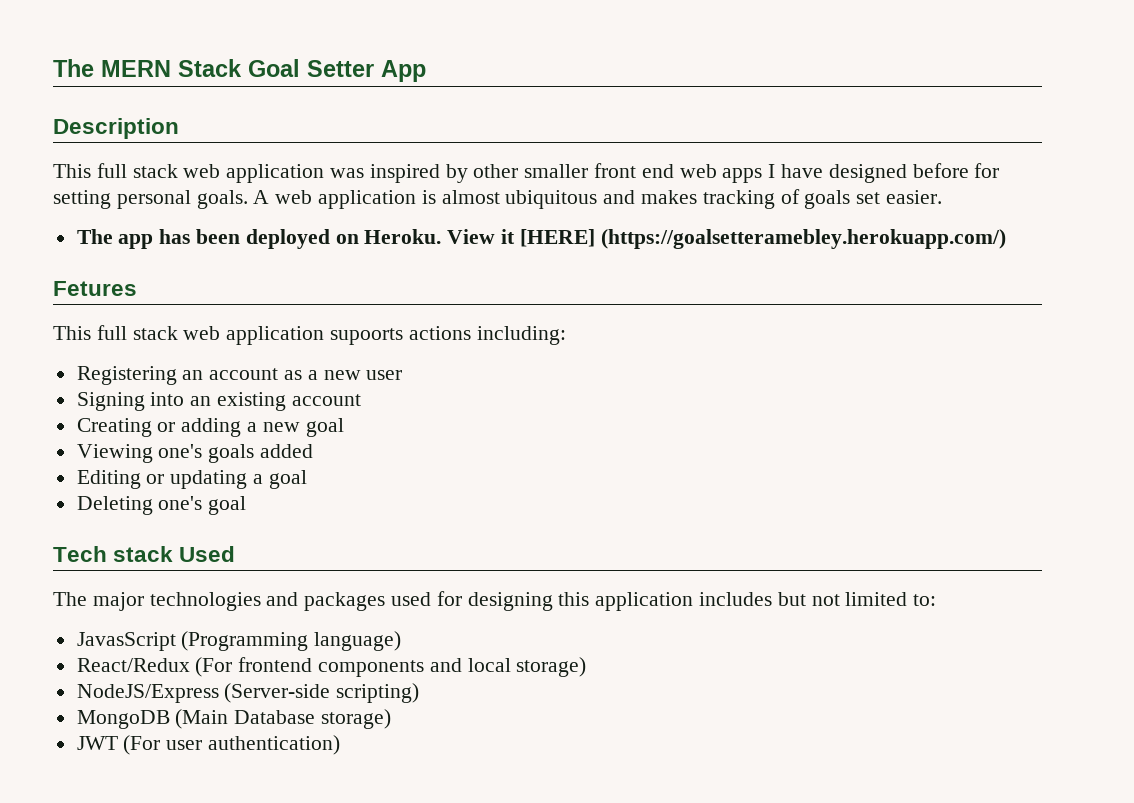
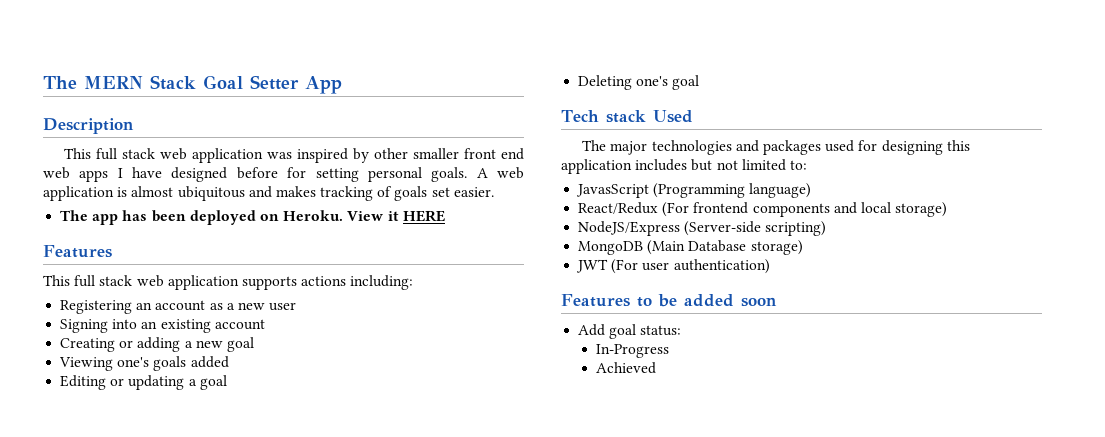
[519,229,1006,249] [53,281,137,296] [53,325,404,345] [HERE] (https://goalsetteramebley.herokuapp.com/) // Fetures // This full stack web application supoorts -> [402,210,445,222] [43,245,112,258] [43,275,297,290] HERE // Features // This full stack web application supports
(341, 745) none -> [561,294,777,307] [578,324,682,339] [596,344,670,358] [596,362,657,374] // Features to be added soon // Add goal status: // In-Progress // Achieved

